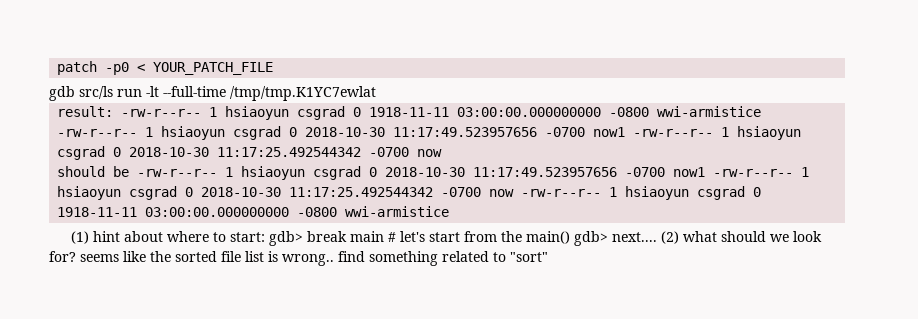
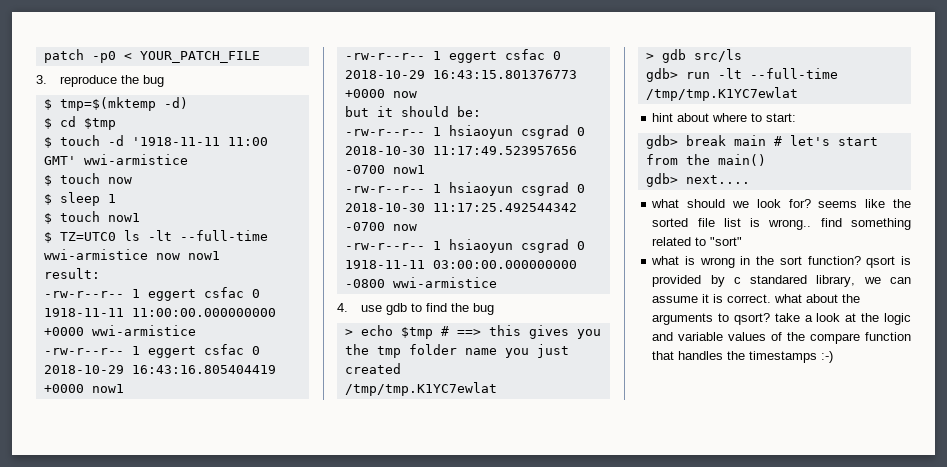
[49,86,376,101] gdb src/ls run -lt --full-time /tmp/tmp.K1YC7ewlat -> [36,75,165,87] [43,97,188,111] [43,116,116,130] [43,135,268,148] [43,154,188,165] [43,173,132,186] [43,192,116,206] [43,211,140,224] [43,230,268,243] [43,249,220,260] 3. reproduce the bug // $ tmp=$(mktemp -d) // $ cd $tmp // $ touch -d '1918-11-11 11:00 GMT' wwi-armistice // $ touch now // $ sleep 1 // $ touch now1 // $ TZ=UTC0 ls -lt --full-time wwi-armistice now now1
[121,106,762,120] [57,126,626,140] -rw-r--r-- 1 hsiaoyun csgrad 0 1918-11-11 03:00:00.000000000 -0800 wwi-armistice -rw-r--r-- 1 hsiaoyun csgrad 0 2018-10-30 11:17:49.523957656 -0700 now1 -> [43,287,260,301] [43,308,276,317] [43,325,196,336] [43,344,260,358] [43,365,276,374] [43,384,124,393] [344,49,561,63] [344,70,577,79] [344,89,417,98] [344,106,481,117] [344,125,585,139] [344,146,577,155] [344,165,425,174] // -rw-r--r-- 1 eggert csfac 0 1918-11-11 11:00:00.000000000 +0000 wwi-armistice // -rw-r--r-- 1 eggert csfac 0 2018-10-29 16:43:16.805404419 +0000 now1 // -rw-r--r-- 1 eggert csfac 0 2018-10-29 16:43:15.801376773 +0000 now // but it should be: // -rw-r--r-- 1 hsiaoyun csgrad 0 2018-10-30 11:17:49.523957656 -0700 now1 //
[57,166,810,180] [57,186,515,200] should be -rw-r--r-- 1 hsiaoyun csgrad 0 2018-10-30 11:17:49.523957656 -0700 now1 -rw-r--r-- 1 hsiaoyun csgrad 0 2018-10-30 11:17:25.492544342 -0700 now -> (417, 227) none
[70,231,89,244] (1) -> [337,303,495,315] [344,325,601,339] [344,344,569,358] [344,363,401,374] [344,382,497,396] [645,49,742,63] [645,68,838,82] [645,87,798,101] 4. use gdb to find the bug // > echo $tmp # ==> this gives you the tmp folder name you just created // /tmp/tmp.K1YC7ewlat // > gdb src/ls // gdb> run -lt --full-time /tmp/tmp.K1YC7ewlat //
(265, 237) none -> (797, 117) //
(570, 237) none -> (766, 160) //
[660,231,679,244] (2) -> (750, 179) //
(548, 257) none -> [651,256,911,268] [652,275,911,287] [652,294,861,303] [652,313,911,325] [652,332,911,344] [652,351,834,363] // what is wrong in the sort function? qsort is provided by c standared library, we can assume it is correct. what about the arguments to qsort? take a look at the logic and variable values of the compare function that handles the timestamps :-)

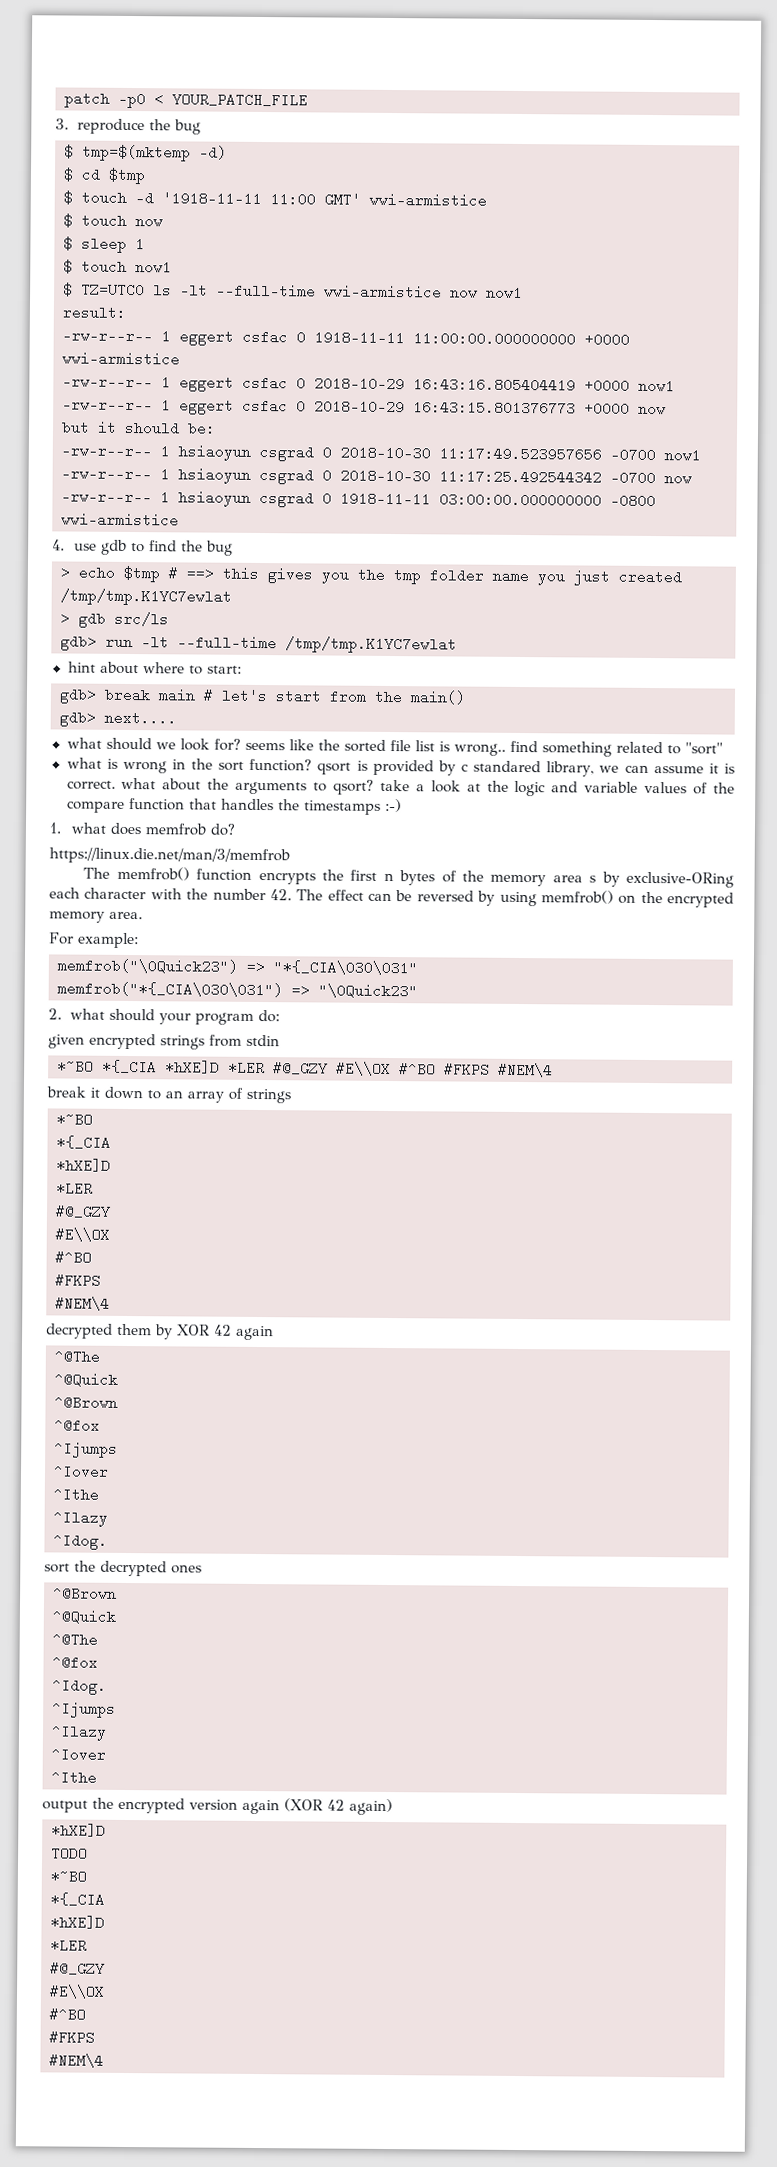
(834, 357) none -> [49,822,236,836] [49,847,290,865] [83,866,735,888] [49,887,734,908] [49,911,143,923] [49,932,139,949] [57,958,418,976] [57,981,418,999] [48,1008,281,1025] [48,1033,280,1050] [57,1059,553,1078] [46,1086,291,1104] [56,1112,93,1127] [56,1135,111,1150] [56,1158,111,1173] [56,1181,93,1196] [55,1204,111,1219] [55,1227,110,1242] [55,1250,92,1265] [55,1273,101,1288] [55,1296,110,1311] [46,1323,274,1341] [54,1349,100,1364] [54,1372,118,1387] [54,1395,118,1410] [54,1418,100,1433] [54,1441,118,1458] [53,1464,109,1479] [53,1487,99,1502] [53,1510,108,1527] [53,1533,108,1550] [44,1560,202,1577] [53,1586,117,1601] [52,1609,116,1624] [52,1632,98,1647] [52,1655,98,1670] [52,1678,107,1695] [52,1701,116,1718] [51,1724,107,1741] [51,1747,106,1762] [51,1770,97,1785] [42,1797,393,1816] [51,1823,106,1838] [51,1846,88,1861] [50,1869,87,1884] [50,1892,105,1907] [50,1915,105,1930] [50,1938,87,1953] [50,1961,105,1976] [49,1984,105,1999] [49,2007,86,2022] [49,2030,95,2045] [49,2053,104,2068] // 1. what does memfrob do? // https://linux.die.net/man/3/memfrob // The memfrob() function encrypts the first n bytes of the memory area s by exclusive-ORing each character with the number 42. The effect can be reversed by using memfrob() on the encrypted memory area. // For example: // memfrob("\0Quick23") => "*{_CIA\030\031" // memfrob("*{_CIA\030\031") => "\0Quick23" // 2. what should your program do: // given encrypted strings from stdin // *~BO *{_CIA *hXE]D *LER #@_GZY #E\\OX #^BO #FKPS #NEM\4 // break it down to an array of strings // *~BO // *{_CIA // *hXE]D // *LER // #@_GZY // #E\\OX // #^BO // #FKPS // #NEM\4 // decrypted them by XOR 42 again // ^@The // ^@Quick // ^@Brown // ^@fox // ^Ijumps // ^Iover // ^Ithe // ^Ilazy // ^Idog. // sort the decrypted ones // ^@Brown // ^@Quick // ^@The // ^@fox // ^Idog. // ^Ijumps // ^Ilazy // ^Iover // ^Ithe // output the encrypted version again (XOR 42 again) // *hXE]D // TODO // *~BO // *{_CIA // *hXE]D // *LER // #@_GZY // #E\\OX // #^BO // #FKPS // #NEM\4

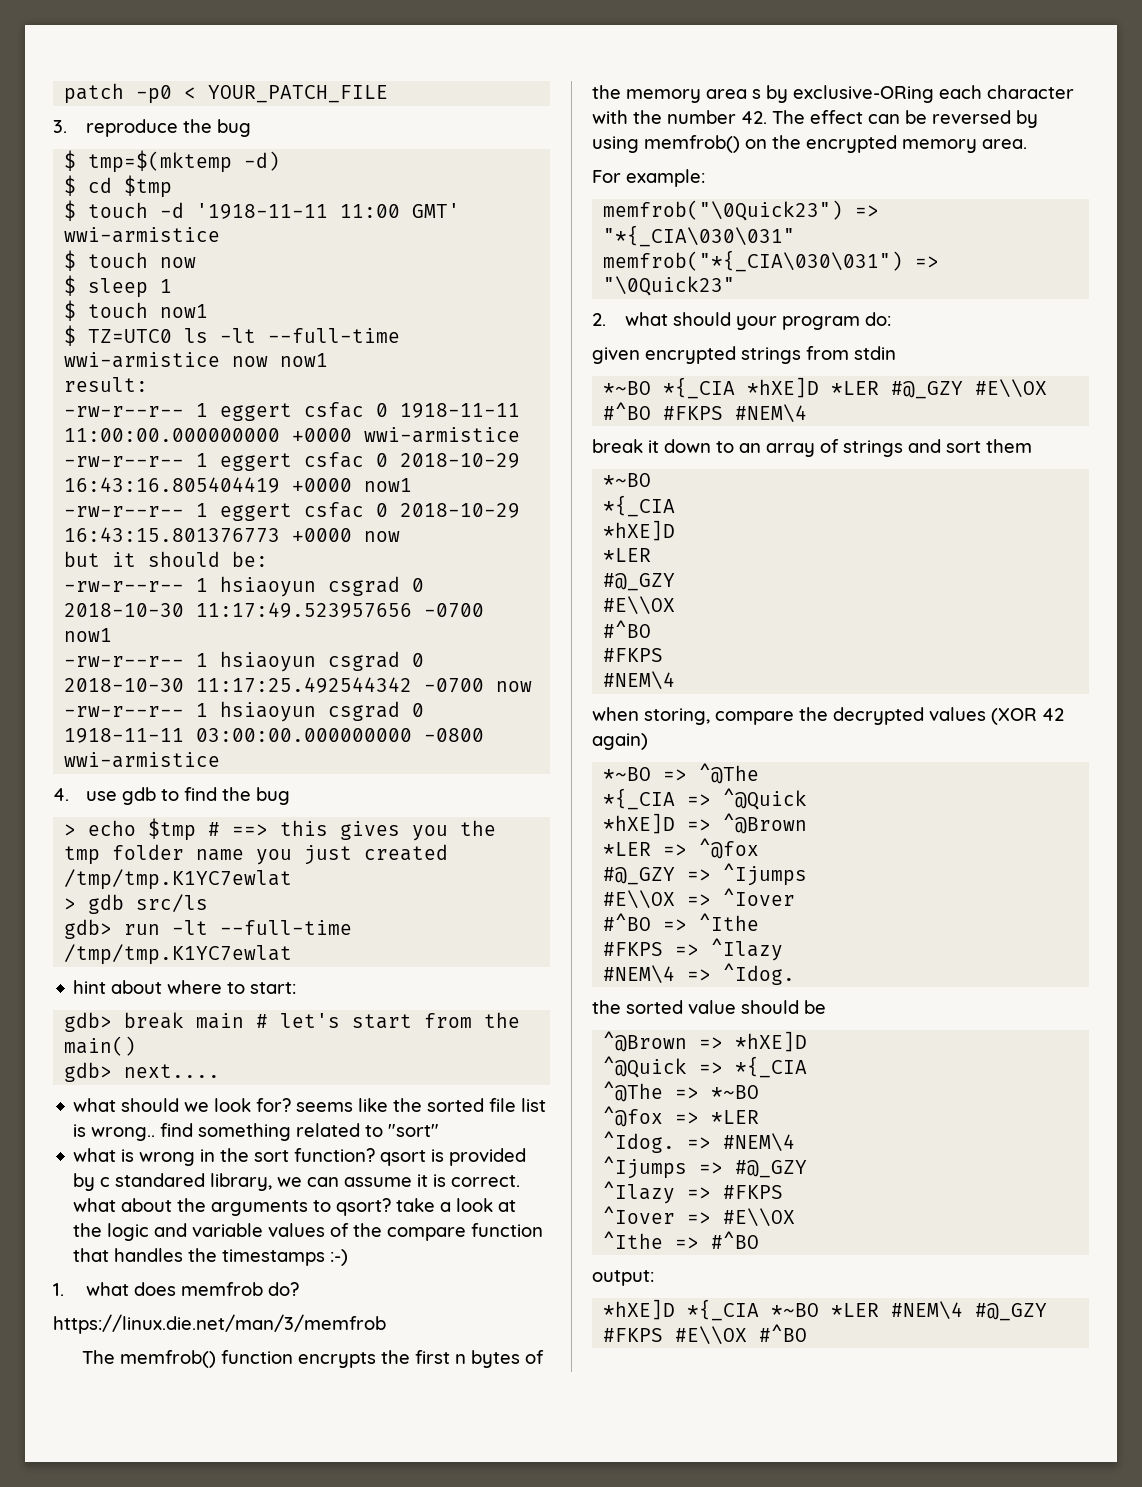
(291, 1096) none -> [908,439,1032,453] and sort them
[46,1323,274,1341] [54,1349,100,1364] [54,1372,118,1387] [54,1395,118,1410] [54,1418,100,1433] [54,1441,118,1458] [53,1464,109,1479] [53,1487,99,1502] [53,1510,108,1527] [53,1533,108,1550] [44,1560,202,1577] [53,1586,117,1601] [52,1609,116,1624] [52,1632,98,1647] [52,1655,98,1670] [52,1678,107,1695] [52,1701,116,1718] [51,1724,107,1741] [51,1747,106,1762] [51,1770,97,1785] [42,1797,393,1816] [51,1823,106,1838] [51,1846,88,1861] [50,1869,87,1884] [50,1892,105,1907] [50,1915,105,1930] [50,1938,87,1953] [50,1961,105,1976] [49,1984,105,1999] [49,2007,86,2022] [49,2030,95,2045] [49,2053,104,2068] decrypted them by XOR 42 again // ^@The // ^@Quick // ^@Brown // ^@fox // ^Ijumps // ^Iover // ^Ithe // ^Ilazy // ^Idog. // sort the decrypted ones // ^@Brown // ^@Quick // ^@The // ^@fox // ^Idog. // ^Ijumps // ^Ilazy // ^Iover // ^Ithe // output the encrypted version again (XOR 42 again) // *hXE]D // TODO // *~BO // *{_CIA // *hXE]D // *LER // #@_GZY // #E\\OX // #^BO // #FKPS // #NEM\4 -> [592,707,1064,725] [592,733,648,750] [603,763,760,784] [603,788,808,810] [603,813,808,834] [603,838,760,859] [603,863,808,886] [603,888,796,908] [603,913,760,931] [603,938,784,961] [603,963,796,985] [592,1000,826,1014] [603,1031,808,1052] [603,1056,808,1078] [603,1081,760,1102] [603,1106,760,1127] [603,1131,796,1153] [603,1156,808,1179] [603,1181,784,1204] [603,1206,796,1226] [603,1231,760,1249] [592,1270,654,1286] [603,1299,1048,1321] [603,1324,808,1344] when storing, compare the decrypted values (XOR 42 again) // *~BO => ^@The // *{_CIA => ^@Quick // *hXE]D => ^@Brown // *LER => ^@fox // #@_GZY => ^Ijumps // #E\\OX => ^Iover // #^BO => ^Ithe // #FKPS => ^Ilazy // #NEM\4 => ^Idog. // the sorted value should be // ^@Brown => *hXE]D // ^@Quick => *{_CIA // ^@The => *~BO // ^@fox => *LER // ^Idog. => #NEM\4 // ^Ijumps => #@_GZY // ^Ilazy => #FKPS // ^Iover => #E\\OX // ^Ithe => #^BO // output: // *hXE]D *{_CIA *~BO *LER #NEM\4 #@_GZY #FKPS #E\\OX #^BO

